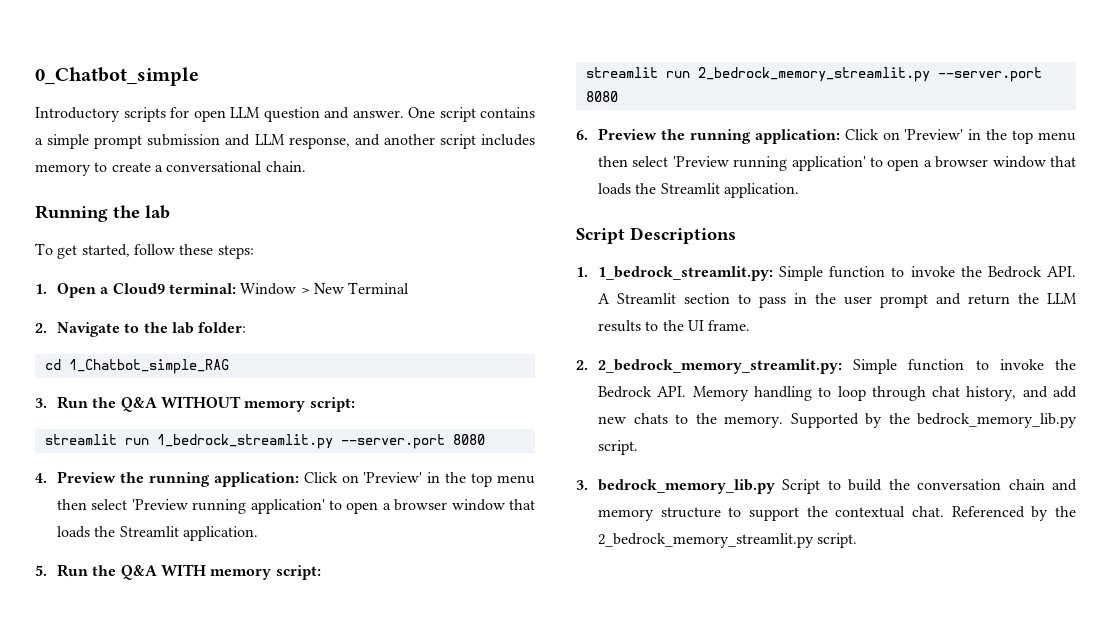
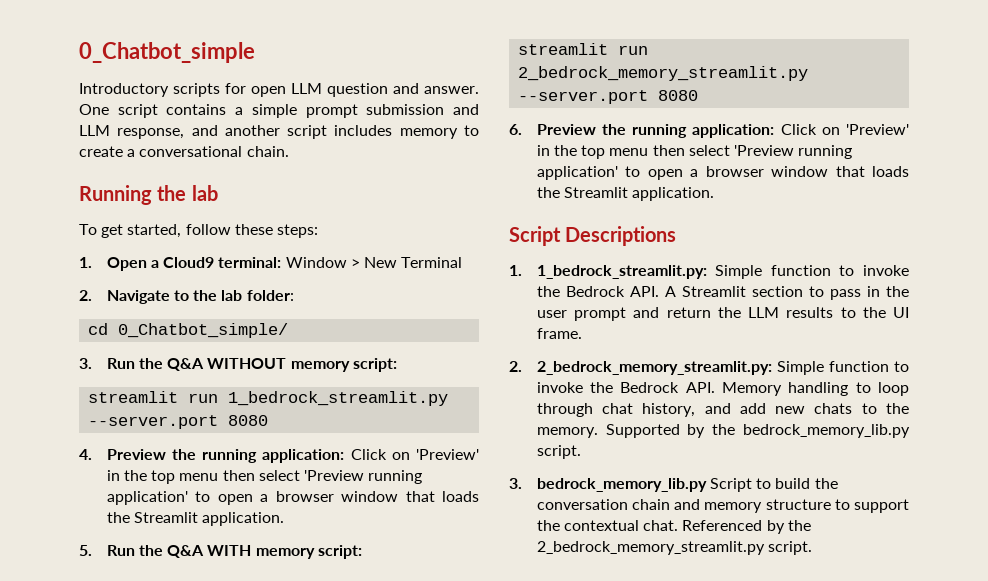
[68,359,229,374] 1_Chatbot_simple_RAG -> [118,323,289,338] 0_Chatbot_simple/

